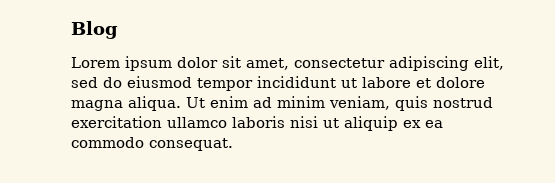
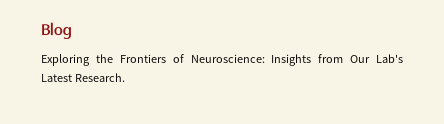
[71,56,504,71] [71,76,485,91] [71,96,493,111] [71,116,443,131] [71,137,233,151] Lorem ipsum dolor sit amet, consectetur adipiscing elit, sed do eiusmod tempor incididunt ut labore et dolore magna aliqua. Ut enim ad minim veniam, quis nostrud exercitation ullamco laboris nisi ut aliquip ex ea commodo consequat. -> [41,54,403,66] [41,73,125,82] Exploring the Frontiers of Neuroscience: Insights from Our Lab's Latest Research.

